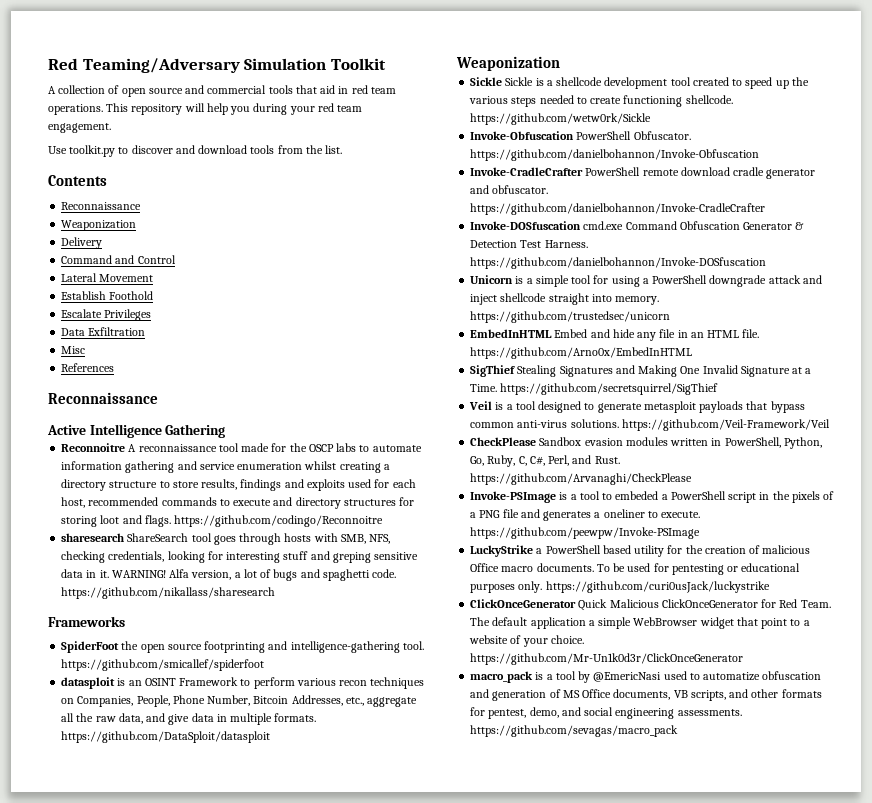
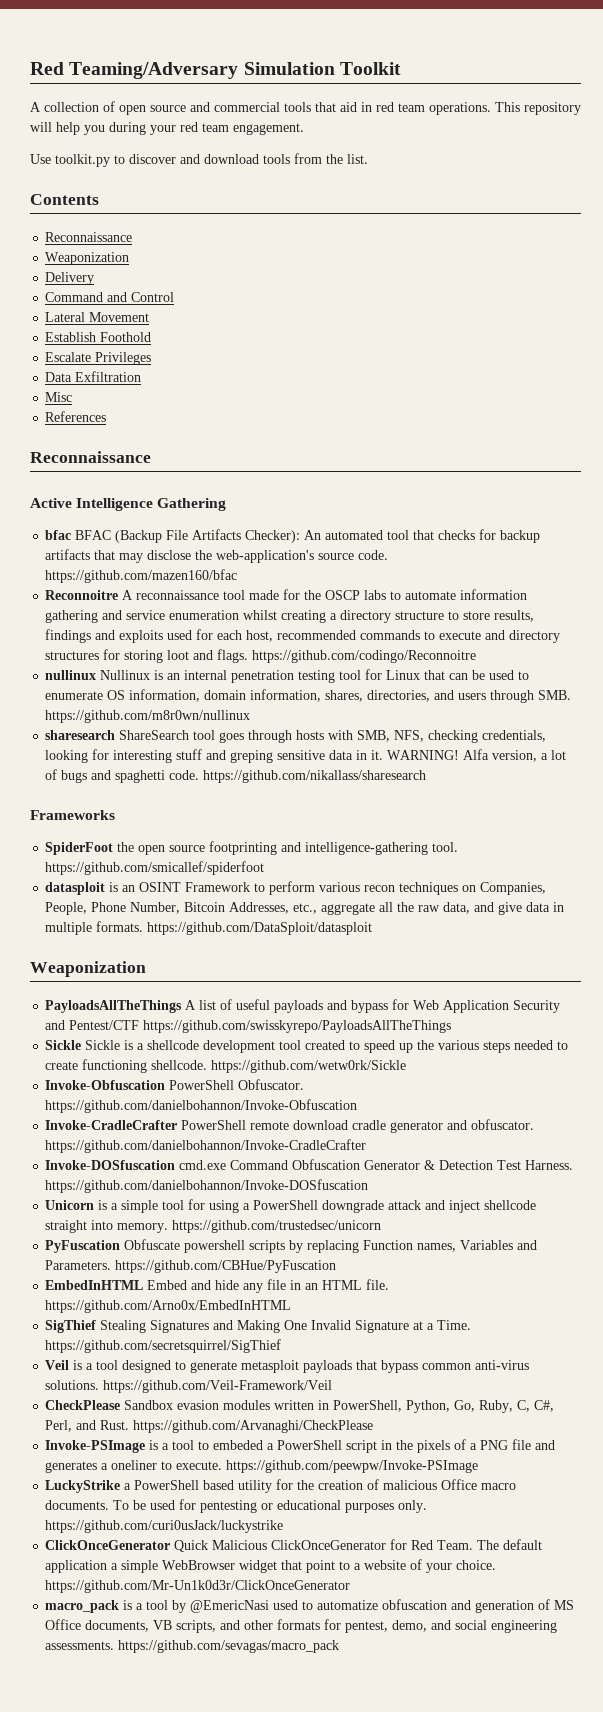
(226, 431) none -> [45,529,541,543] [45,549,389,563] [45,569,238,583] // bfac BFAC (Backup File Artifacts Checker): An automated tool that checks for backup artifacts that may disclose the web-application's source code. https://github.com/mazen160/bfac
(384, 521) none -> [45,669,530,683] [45,689,572,703] [45,710,251,723] // nullinux Nullinux is an internal penetration testing tool for Linux that can be used to enumerate OS information, domain information, shares, directories, and users through SMB. https://github.com/m8r0wn/nullinux
(560, 63) none -> [45,999,561,1013] [45,1020,452,1033] // PayloadsAllTheThings A list of useful payloads and bypass for Web Application Security and Pentest/CTF https://github.com/swisskyrepo/PayloadsAllTheThings
(671, 317) none -> [45,1239,538,1253] [45,1260,337,1273] // PyFuscation Obfuscate powershell scripts by replacing Function names, Variables and Parameters. https://github.com/CBHue/PyFuscation

